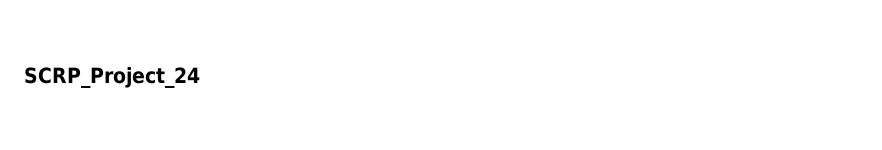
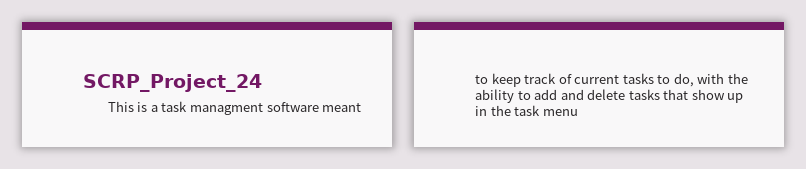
(200, 77) none -> [107,101,362,115] [475,73,748,87] [475,89,744,103] [475,105,578,116] // This is a task managment software meant to keep track of current tasks to do, with the ability to add and delete tasks that show up in the task menu

